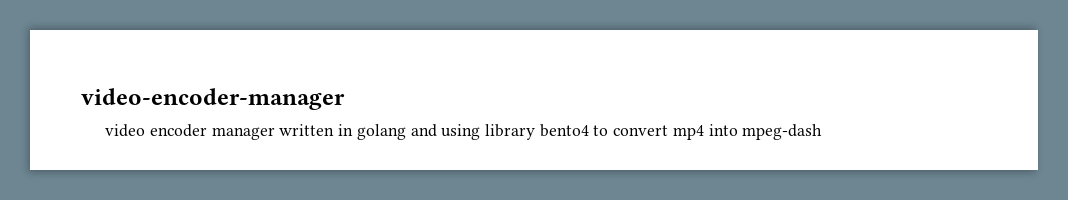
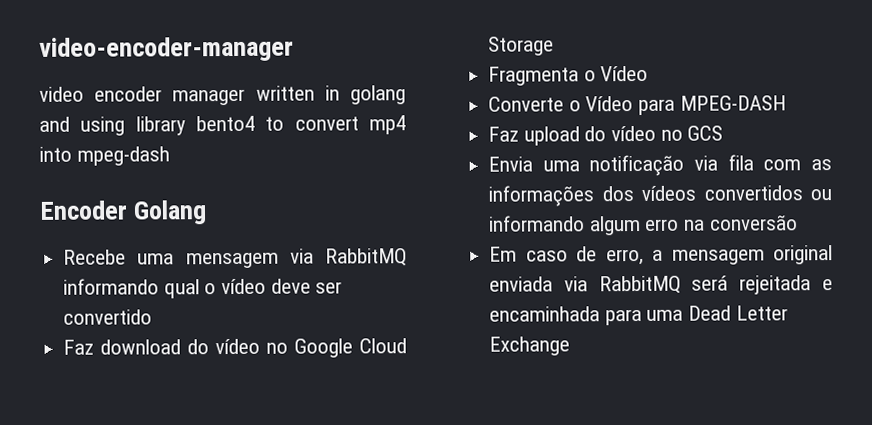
(823, 132) none -> [39,200,208,225] [63,248,407,269] [63,278,343,299] [63,309,153,325] [63,338,407,358] [488,36,555,56] [488,65,649,86] [488,95,786,116] [488,125,724,146] [488,154,832,177] [488,185,832,207] [489,215,798,236] [489,245,833,266] [489,275,833,295] [489,305,788,326] [489,336,571,356] // Encoder Golang // Recebe uma mensagem via RabbitMQ informando qual o vídeo deve ser convertido // Faz download do vídeo no Google Cloud Storage // Fragmenta o Vídeo // Converte o Vídeo para MPEG-DASH // Faz upload do vídeo no GCS // Envia uma notificação via fila com as informações dos vídeos convertidos ou informando algum erro na conversão // Em caso de erro, a mensagem original enviada via RabbitMQ será rejeitada e encaminhada para uma Dead Letter Exchange

